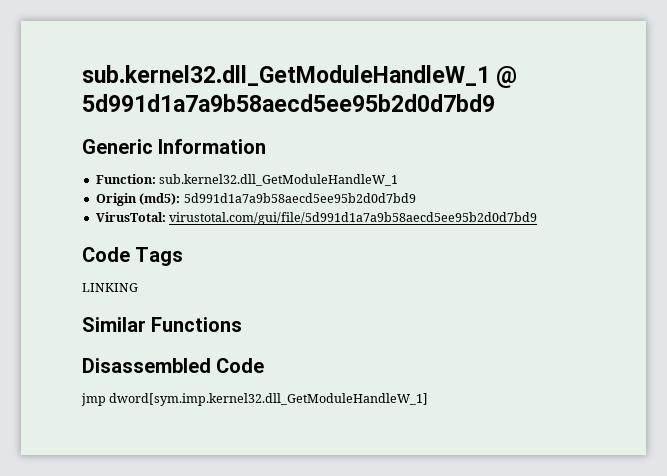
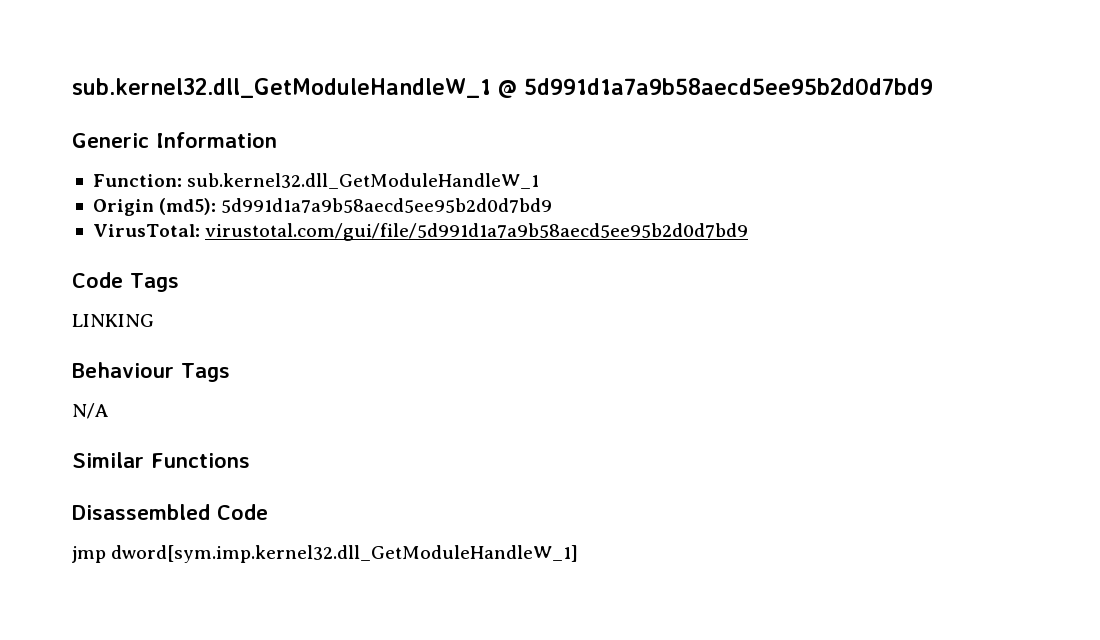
(138, 287) none -> [72,362,230,382] [72,403,108,419] // Behaviour Tags // N/A

